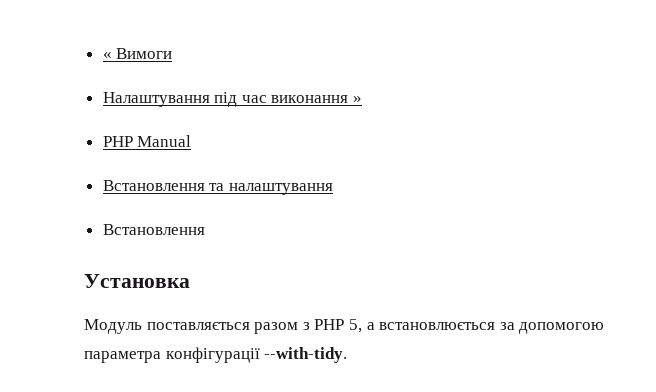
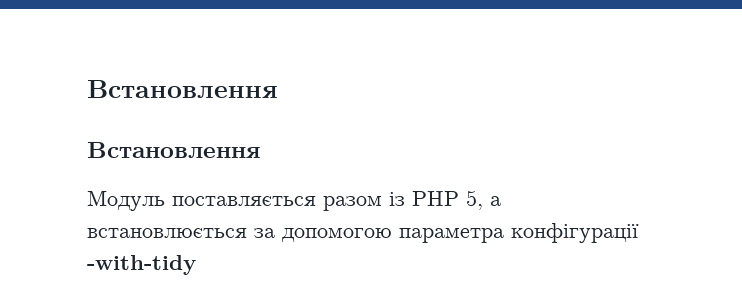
[102,48,173,59] [102,92,363,107] [102,135,192,147] [102,180,333,195] [102,224,205,235] [84,274,190,288] « Вимоги // Налаштування під час виконання » // PHP Manual // Встановлення та налаштування // Встановлення // Установка -> [87,80,278,98] [87,142,261,158] Встановлення // Встановлення
[302,322,310,330] з -> [389,192,405,206] із
[264,347,348,363] --with-tidy. -> [87,255,196,275] -with-tidy

